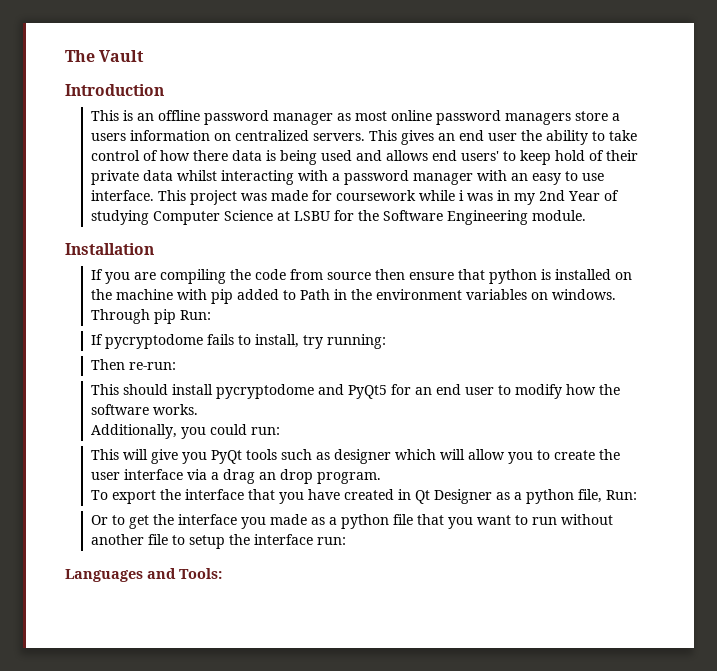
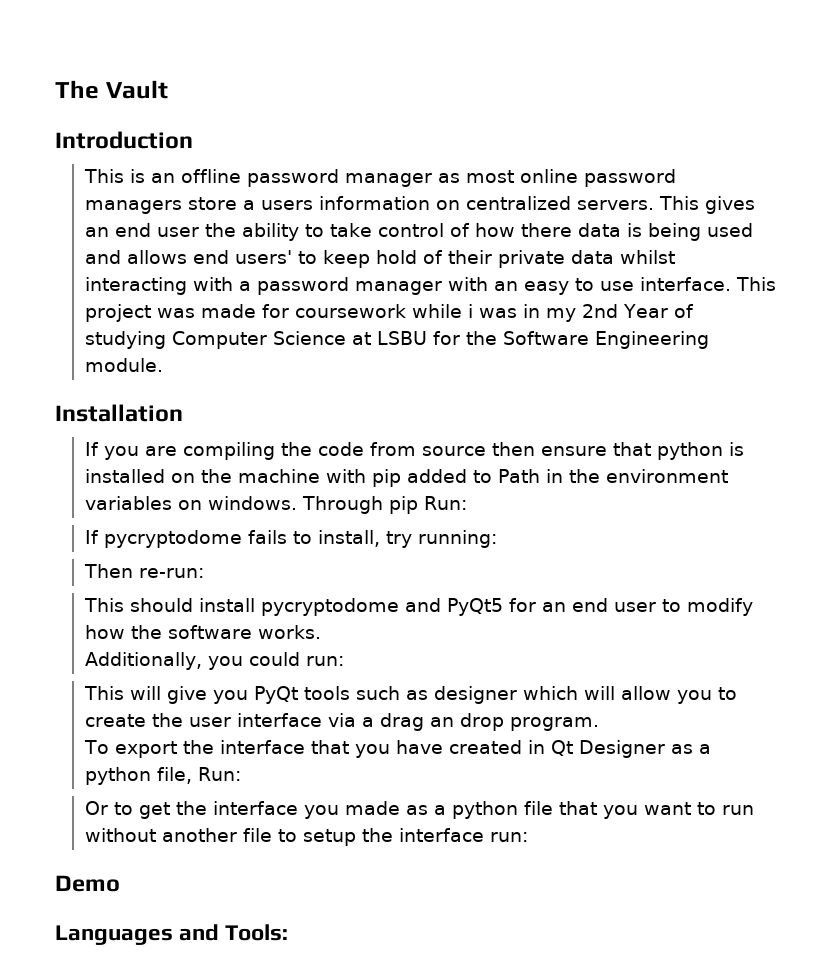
(347, 541) none -> [55,875,120,892] // Demo

